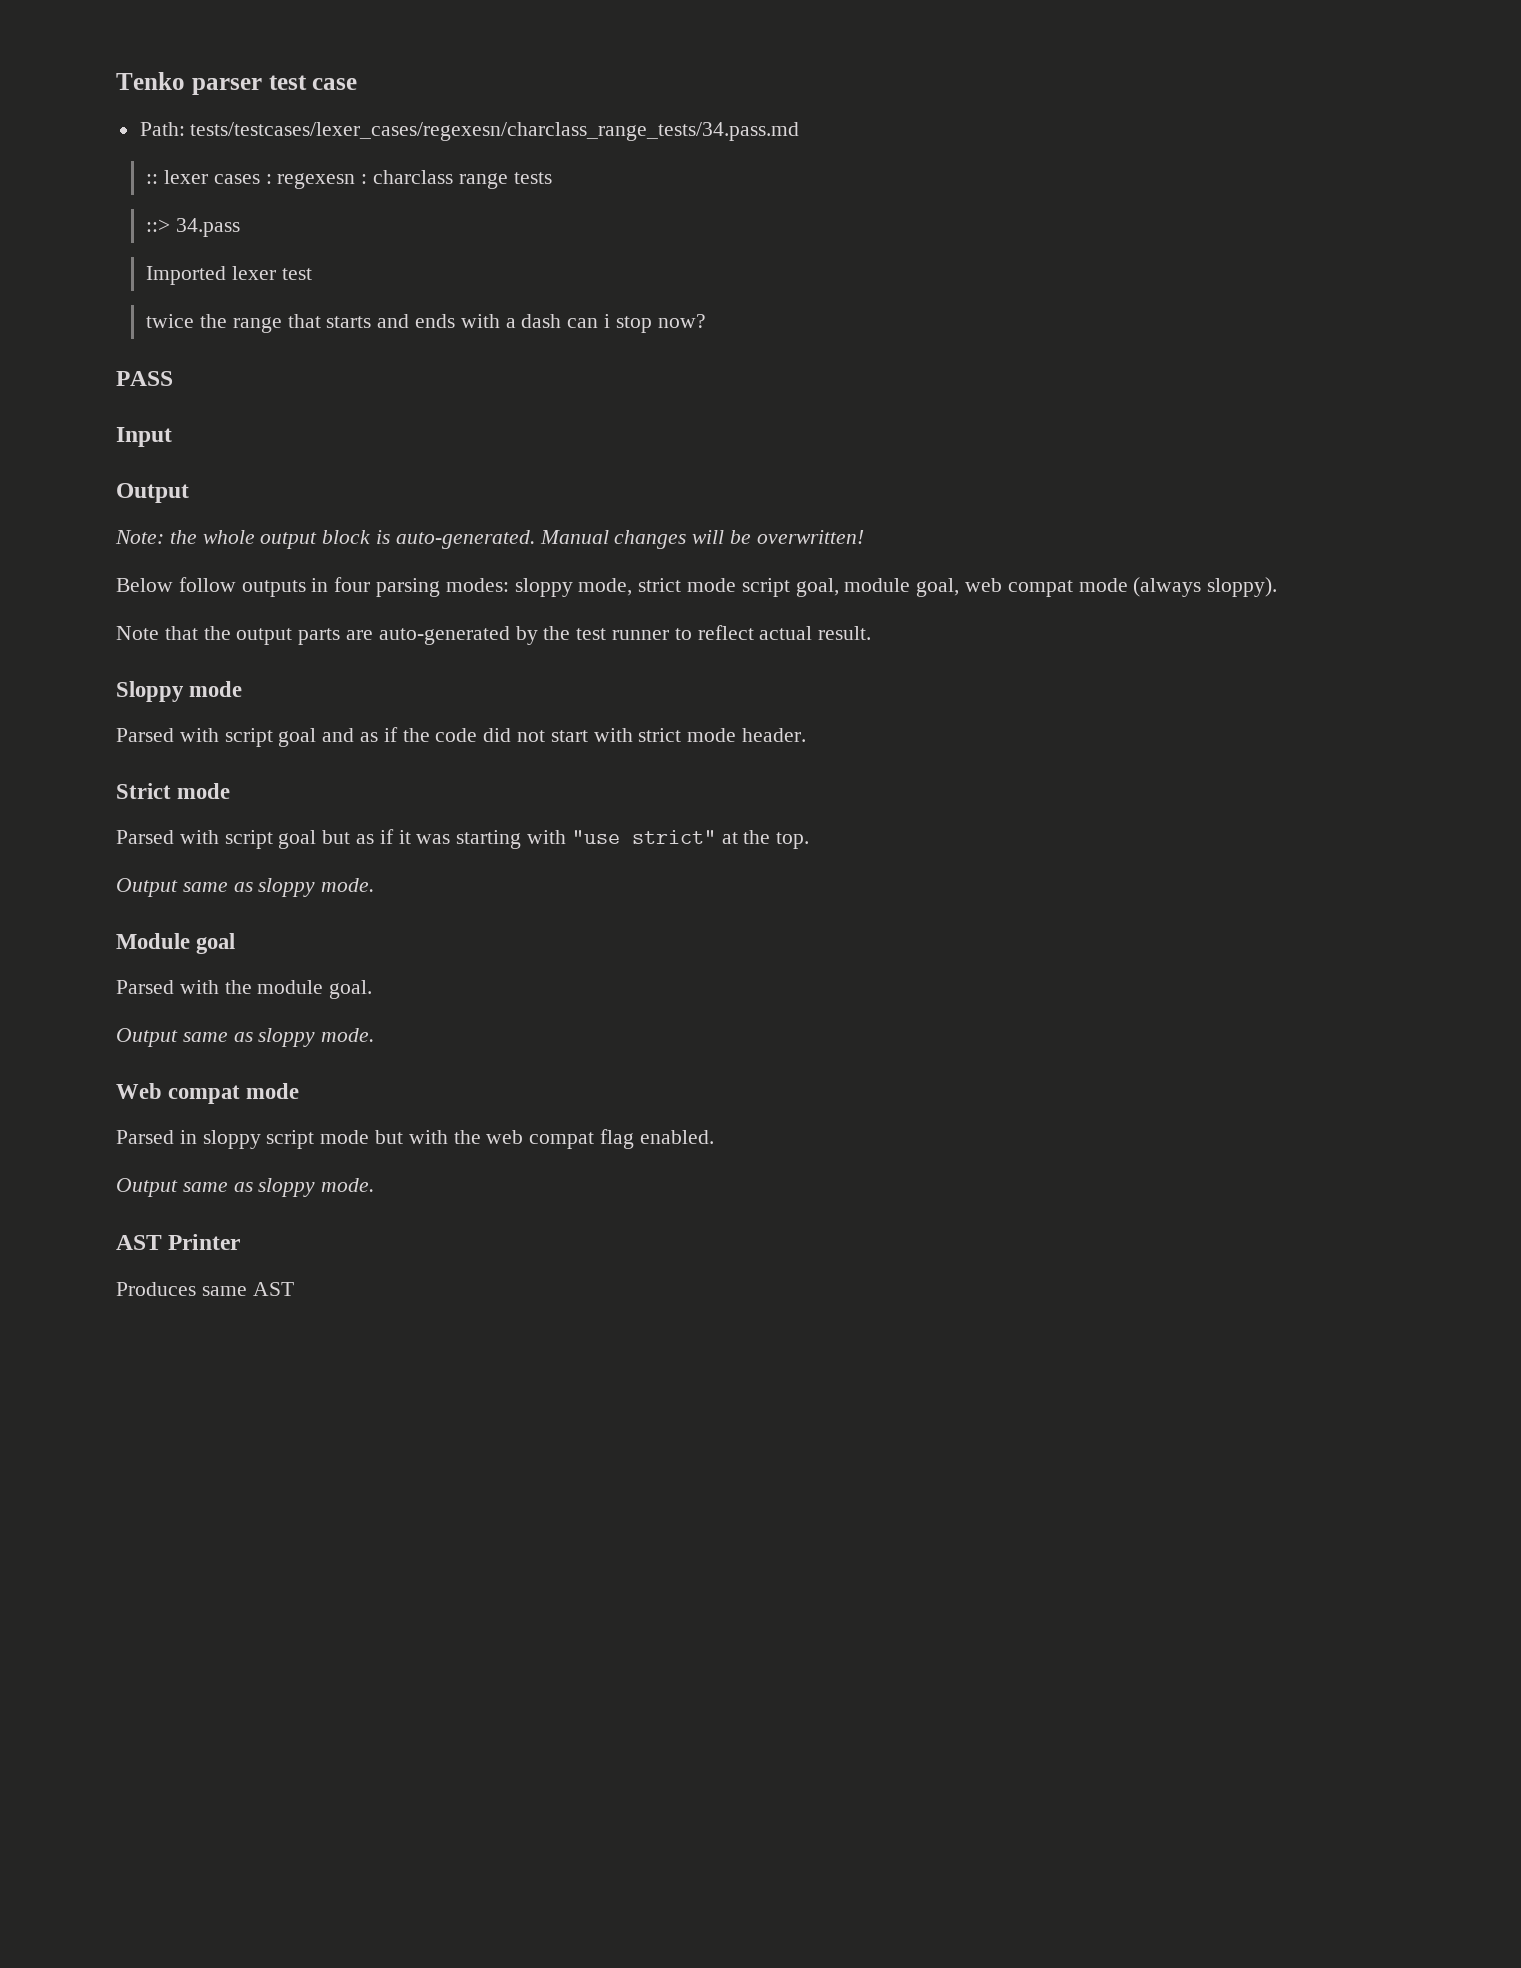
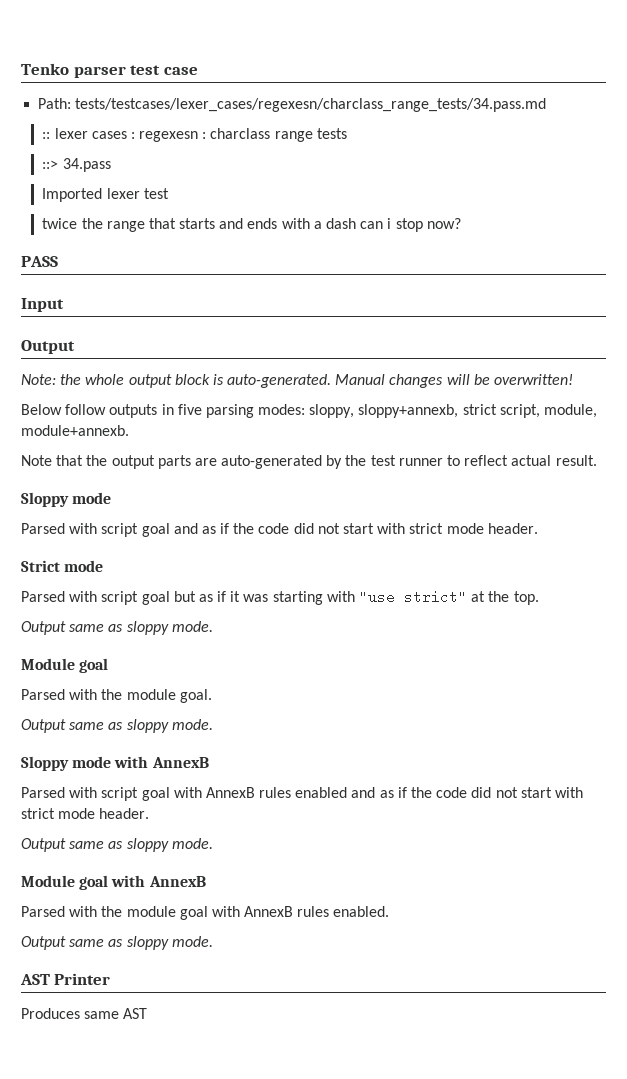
[334,577,371,592] four -> [177,404,202,415] five
[514,577,1278,597] sloppy mode, strict mode script goal, module goal, web compat mode (always sloppy). -> [309,404,598,418] [21,425,129,436] sloppy, sloppy+annexb, strict script, module, module+annexb.
[116,1083,300,1104] [116,1129,635,1149] Web compat mode // Parsed in sloppy script mode but with the web compat flag -> [21,756,209,771] [21,787,583,801] [21,808,150,819] [21,838,213,852] [21,875,206,890] [21,906,330,920] Sloppy mode with AnnexB // Parsed with script goal with AnnexB rules enabled and as if the code did not start with strict mode header. // Output same as sloppy mode. // Module goal with AnnexB // Parsed with the module goal with AnnexB rules

